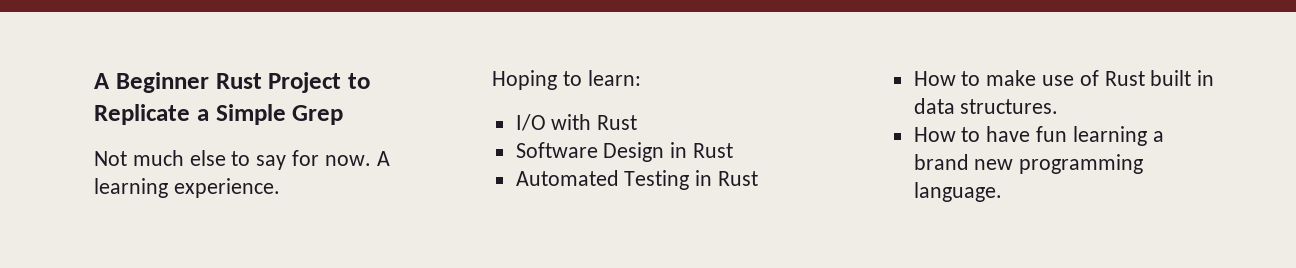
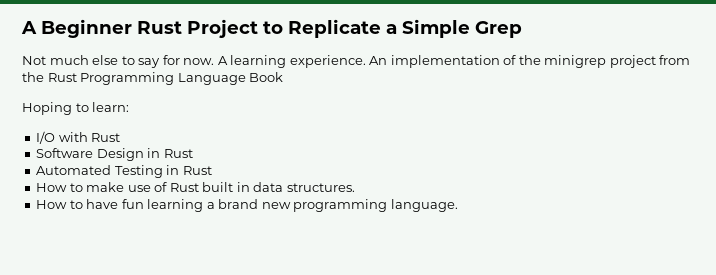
(280, 188) none -> [369,55,691,68] [22,72,284,85] An implementation of the minigrep project from the Rust Programming Language Book

